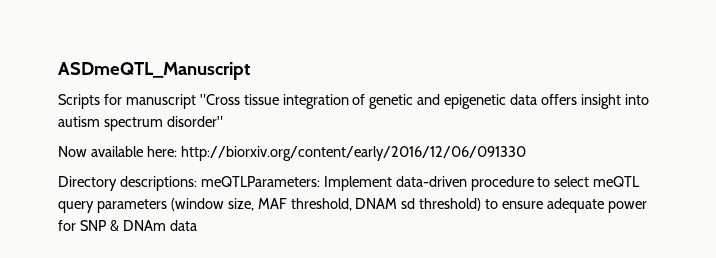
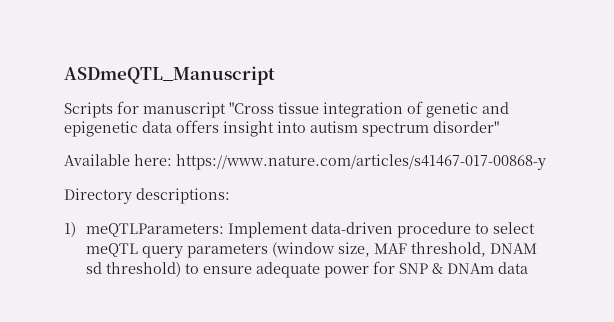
[58,146,526,161] Now available here: http://biorxiv.org/content/early/2016/12/06/091330 -> [64,154,546,170] Available here: https://www.nature.com/articles/s41467-017-00868-y
(197, 183) none -> [64,222,76,237] // 1)

